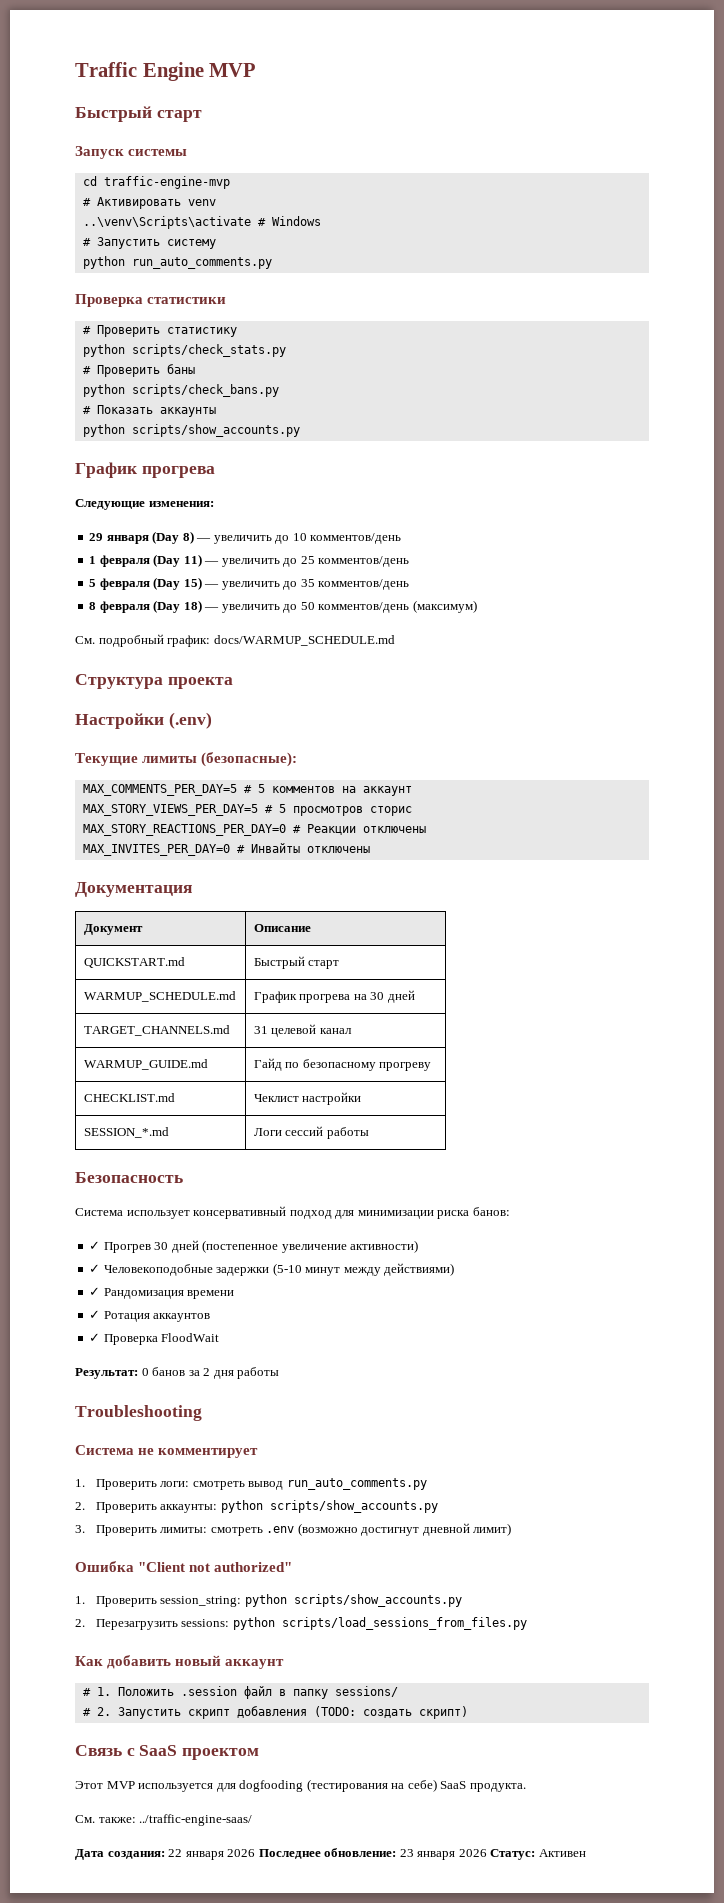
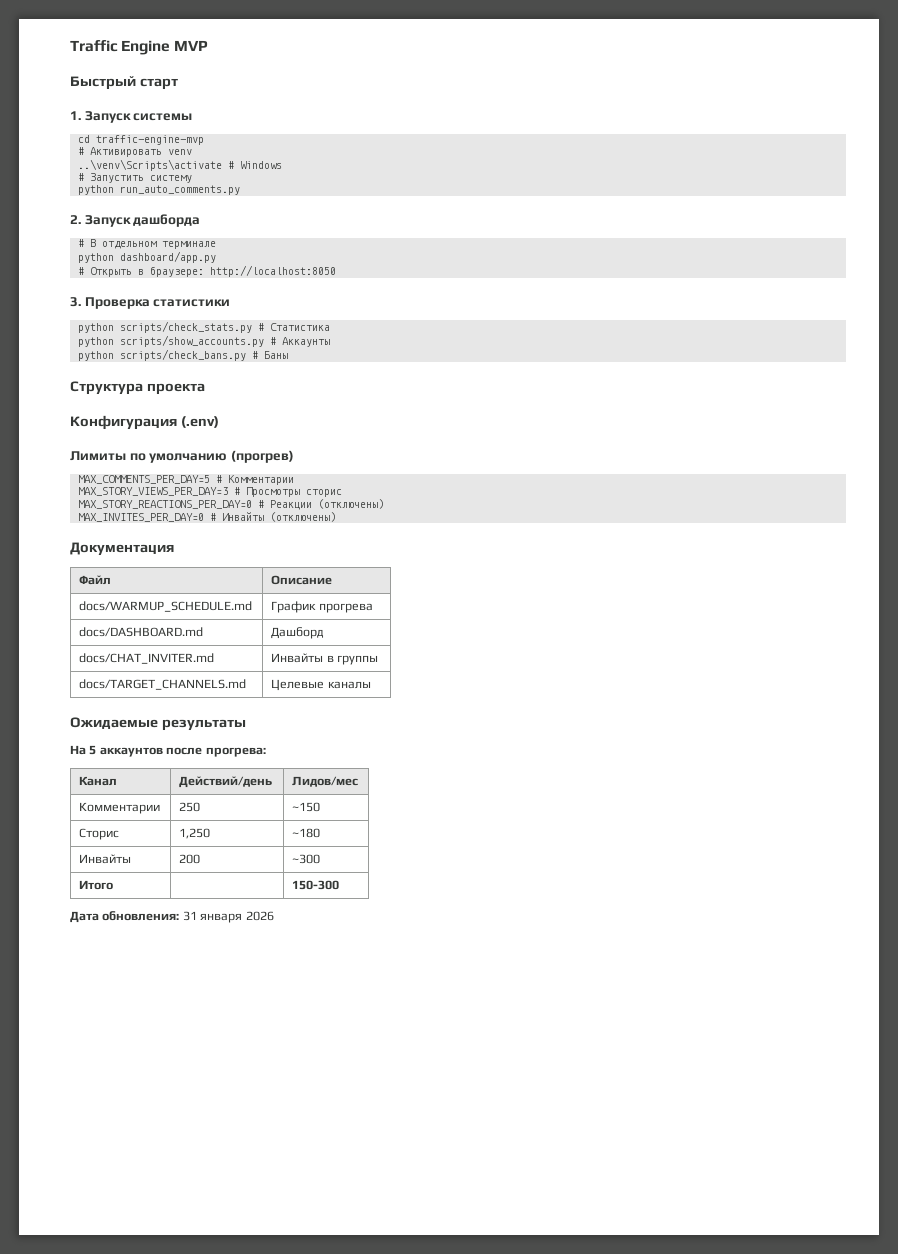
(202, 116) none -> [70,111,81,120] 1.
[75,294,227,307] [82,325,237,337] [82,344,286,357] [82,364,195,377] [82,384,279,397] [82,405,216,417] [82,424,300,437] [75,462,215,478] [75,499,214,510] [89,531,402,544] [89,554,410,567] [89,577,410,590] [89,600,477,613] [75,634,395,647] Проверка статистики // # Проверить статистику // python scripts/check_stats.py // # Проверить баны // python scripts/check_bans.py // # Показать аккаунты // python scripts/show_accounts.py // График прогрева // Следующие изменения: // 29 января (Day 8) — увеличить до 10 комментов/день // 1 февраля (Day 11) — увеличить до 25 комментов/день // 5 февраля (Day 15) — увеличить до 35 комментов/день // 8 февраля (Day 18) — увеличить до 50 комментов/день (максимум) // См. подробный график: docs/WARMUP_SCHEDULE.md -> [70,214,201,227] [77,239,216,249] [77,251,216,263] [77,265,336,277] [70,297,231,309] [77,321,330,333] [77,335,330,347] [77,349,288,361] 2. Запуск дашборда // # В отдельном терминале // python dashboard/app.py // # Открыть в браузере: http://localhost:8050 // 3. Проверка статистики // python scripts/check_stats.py # Статистика // python scripts/show_accounts.py # Аккаунты // python scripts/check_bans.py # Баны
[75,713,164,729] Настройки -> [70,415,177,430] Конфигурация
[75,752,298,767] [82,784,412,796] [82,804,363,816] Текущие лимиты (безопасные): // MAX_COMMENTS_PER_DAY=5 # 5 комментов на аккаунт // MAX_STORY_VIEWS_PER_DAY=5 # 5 просмотров -> [70,450,294,463] [77,475,294,485] [77,487,300,497] Лимиты по умолчанию (прогрев) // MAX_COMMENTS_PER_DAY=5 # Комментарии // MAX_STORY_VIEWS_PER_DAY=3 # Просмотры
[362,826,426,833] отключены -> [317,499,384,509] (отключены)
[306,846,370,853] отключены -> [269,512,336,522] (отключены)
[83,924,143,935] Документ -> [79,575,112,585] Файл
[83,957,185,968] [253,956,340,969] [83,991,236,1002] [253,990,415,1003] [83,1025,230,1036] [253,1024,352,1037] [83,1059,208,1070] [253,1058,432,1071] [83,1093,175,1102] [253,1092,362,1105] [83,1127,169,1138] [253,1126,369,1139] [75,1172,183,1183] [75,1206,510,1219] [89,1240,419,1253] [89,1263,455,1276] [89,1287,235,1299] [89,1310,211,1322] [89,1333,220,1345] [75,1367,280,1379] [75,1405,202,1421] [75,1445,259,1458] [75,1478,427,1490] [75,1500,438,1513] [75,1523,512,1536] [75,1561,293,1572] [75,1594,462,1607] [75,1617,527,1630] [75,1655,285,1669] [82,1686,398,1699] [82,1706,468,1719] [75,1745,260,1760] [75,1779,526,1792] [75,1814,253,1826] [75,1848,586,1860] QUICKSTART.md | Быстрый старт // WARMUP_SCHEDULE.md | График прогрева на 30 дней // TARGET_CHANNELS.md | 31 целевой канал // WARMUP_GUIDE.md | Гайд по безопасному прогреву // CHECKLIST.md | Чеклист настройки // SESSION_*.md | Логи сессий работы // Безопасность // Система использует консервативный подход для минимизации риска банов: // ✓ Прогрев 30 дней (постепенное увеличение активности) // ✓ Человекоподобные задержки (5-10 минут между действиями) // ✓ Рандомизация времени // ✓ Ротация аккаунтов // ✓ Проверка FloodWait // Результат: 0 банов за 2 дня работы // Troubleshooting // Система не комментирует // 1. Проверить логи: смотреть вывод run_auto_comments.py // 2. Проверить аккаунты: python scripts/show_accounts.py // 3. Проверить лимиты: смотреть .env (возможно достигнут дневной лимит) // Ошибка "Client not authorized" // 1. Проверить session_string: python scripts/show_accounts.py // 2. Перезагрузить sessions: python scripts/load_sessions_from_files.py // Как добавить новый аккаунт // # 1. Положить .session файл в папку sessions/ // # 2. Запустить скрипт добавления (TODO: создать скрипт) // Связь с SaaS проектом // Этот MVP используется для dogfooding (тестирования на себе) SaaS продукта. // См. также: ../traffic-engine-saas/ // Дата создания: 22 января 2026 Последнее обновление: 23 января 2026 Статус: Активен -> [79,601,253,612] [271,601,373,613] [79,627,204,637] [271,627,325,639] [79,653,215,664] [271,653,379,665] [79,679,247,690] [271,679,371,691] [70,717,246,731] [70,745,266,757] [79,776,118,786] [179,776,273,788] [292,776,359,787] [79,802,161,814] [179,802,201,812] [292,802,321,812] [79,828,120,840] [179,828,211,839] [292,828,321,838] [79,854,132,864] [179,854,201,864] [292,854,321,864] [79,880,114,890] [292,880,340,890] [70,911,274,923] docs/WARMUP_SCHEDULE.md | График прогрева // docs/DASHBOARD.md | Дашборд // docs/CHAT_INVITER.md | Инвайты в группы // docs/TARGET_CHANNELS.md | Целевые каналы // Ожидаемые результаты // На 5 аккаунтов после прогрева: // Канал | Действий/день | Лидов/мес // Комментарии | 250 | ~150 // Сторис | 1,250 | ~180 // Инвайты | 200 | ~300 // Итого | | 150-300 // Дата обновления: 31 января 2026

